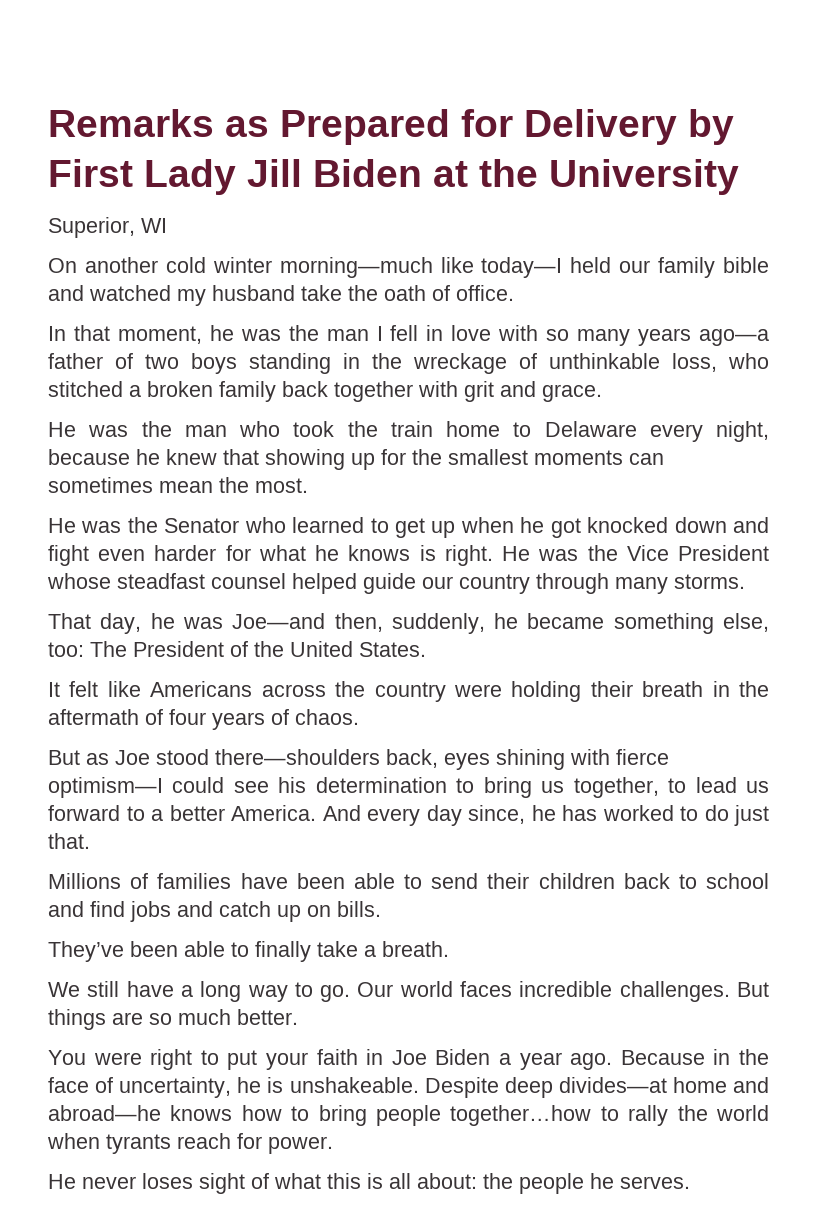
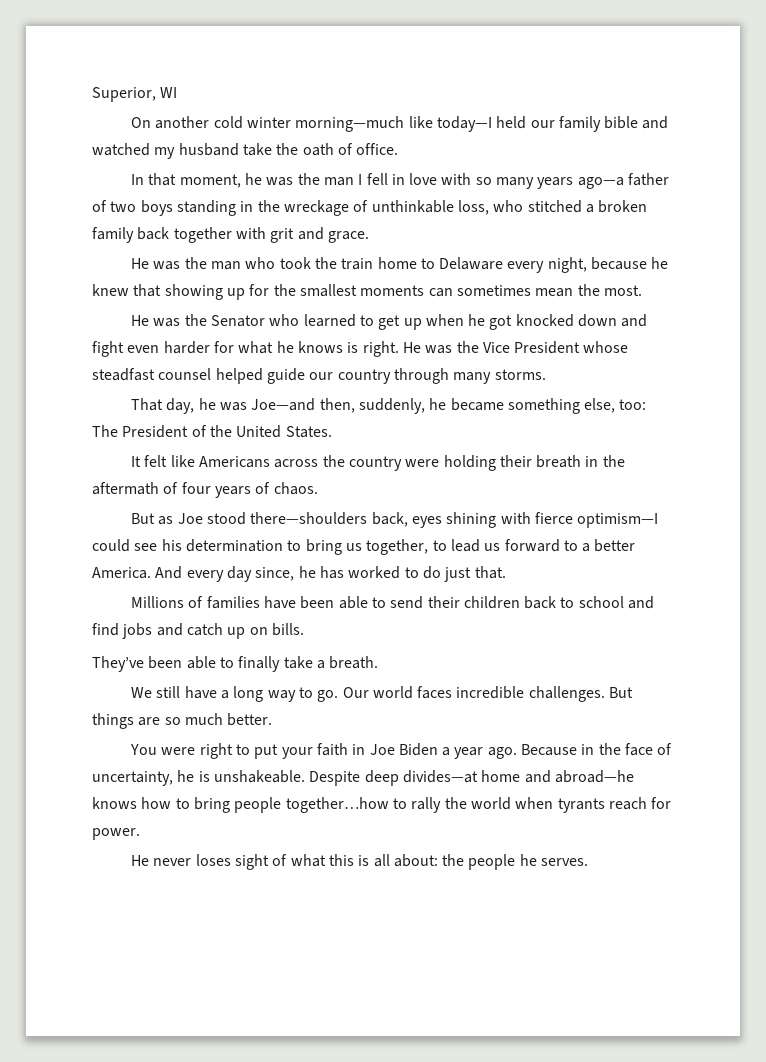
[48,109,734,145] [48,159,739,195] Remarks as Prepared for Delivery by First Lady Jill Biden at the University // -> (92, 94) none

